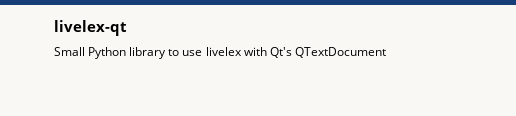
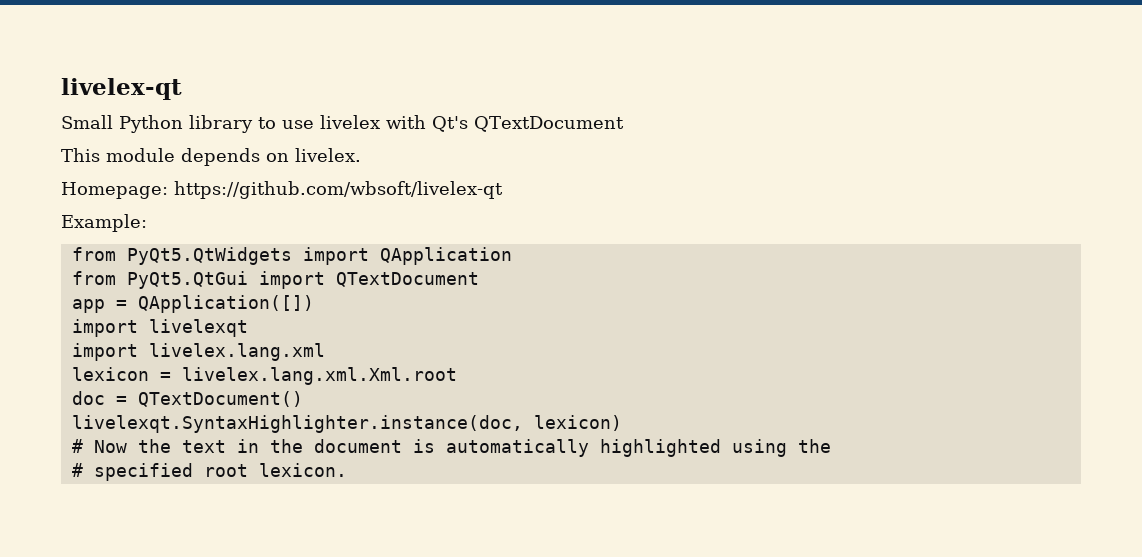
(386, 52) none -> [61,148,361,166] [61,181,503,199] [61,214,147,232] [71,247,512,265] [71,271,479,289] [71,295,314,313] [71,319,248,337] [71,343,325,361] [71,367,457,385] [71,391,303,407] [71,415,622,433] [71,439,831,457] [71,463,347,481] // This module depends on livelex. // Homepage: https://github.com/wbsoft/livelex-qt // Example: // from PyQt5.QtWidgets import QApplication // from PyQt5.QtGui import QTextDocument // app = QApplication([]) // import livelexqt // import livelex.lang.xml // lexicon = livelex.lang.xml.Xml.root // doc = QTextDocument() // livelexqt.SyntaxHighlighter.instance(doc, lexicon) // # Now the text in the document is automatically highlighted using the // # specified root lexicon.

